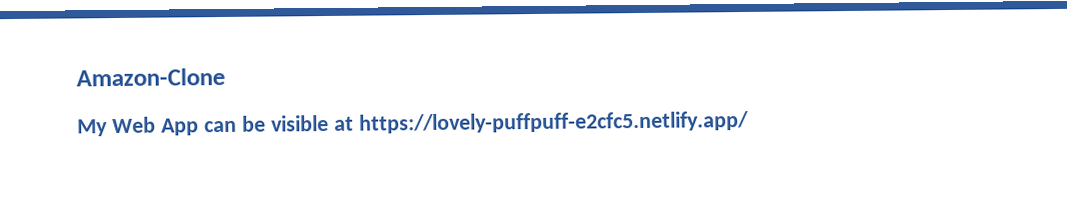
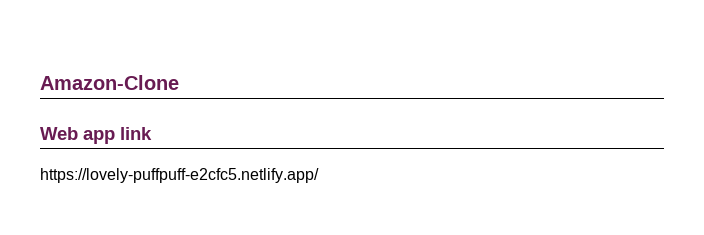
[77,114,354,137] My Web App can be visible at -> [40,127,152,144] Web app link //

